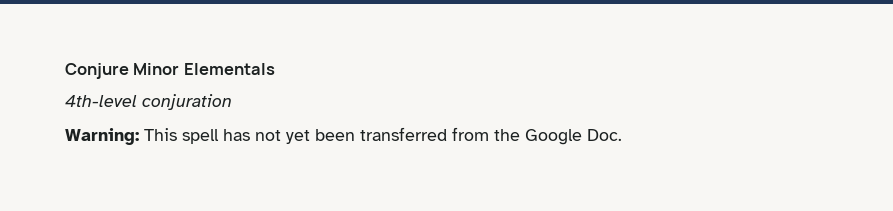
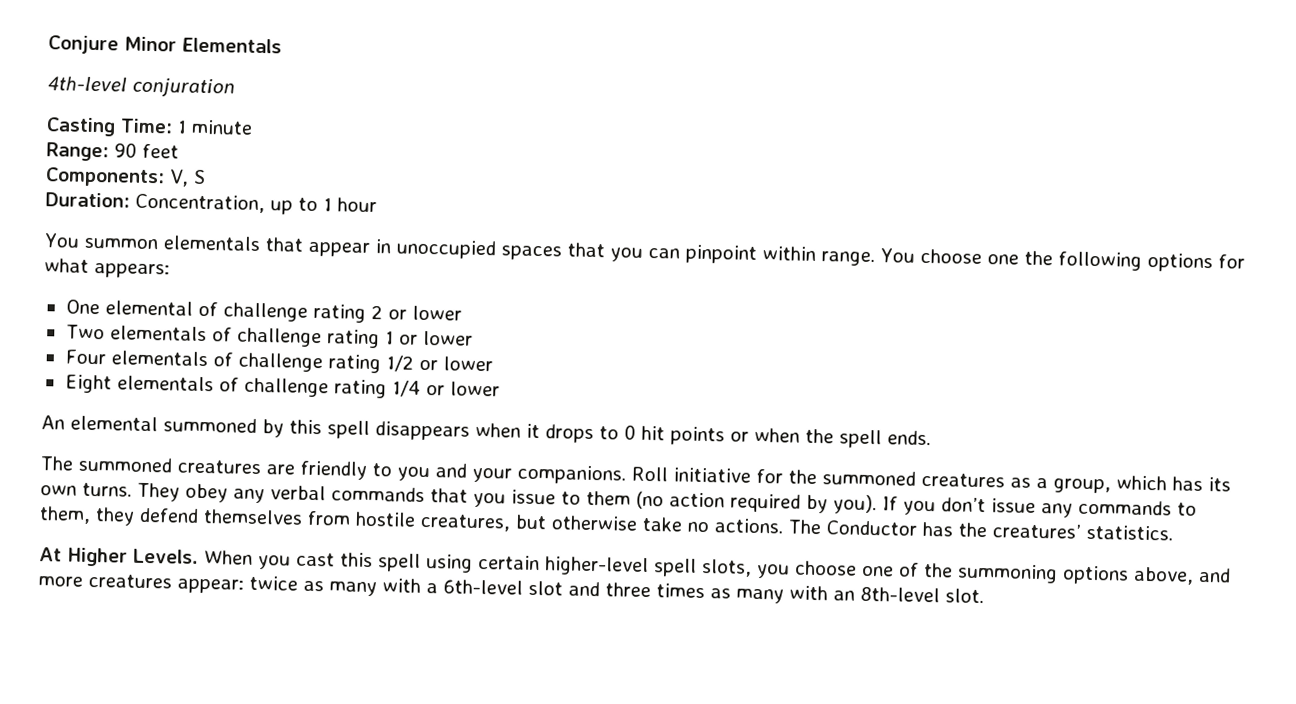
[65,127,622,145] Warning: This spell has not yet been transferred from the Google Doc. -> [46,117,253,137] [46,142,179,162] [45,167,206,188] [45,192,377,215] [44,233,1245,273] [44,258,170,279] [65,299,462,323] [65,324,473,349] [64,349,493,374] [64,374,500,399] [41,415,931,449] [40,456,1231,494] [40,482,1197,518] [39,506,1173,541] [39,547,1231,585] [38,573,984,604] Casting Time: 1 minute // Range: 90 feet // Components: V, S // Duration: Concentration, up to 1 hour // You summon elementals that appear in unoccupied spaces that you can pinpoint within range. You choose one the following options for what appears: // One elemental of challenge rating 2 or lower // Two elementals of challenge rating 1 or lower // Four elementals of challenge rating 1/2 or lower // Eight elementals of challenge rating 1/4 or lower // An elemental summoned by this spell disappears when it drops to 0 hit points or when the spell ends. // The summoned creatures are friendly to you and your companions. Roll initiative for the summoned creatures as a group, which has its own turns. They obey any verbal commands that you issue to them (no action required by you). If you don’t issue any commands to them, they defend themselves from hostile creatures, but otherwise take no actions. The Conductor has the creatures’ statistics. // At Higher Levels. When you cast this spell using certain higher-level spell slots, you choose one of the summoning options above, and more creatures appear: twice as many with a 6th-level slot and three times as many with an 8th-level slot.

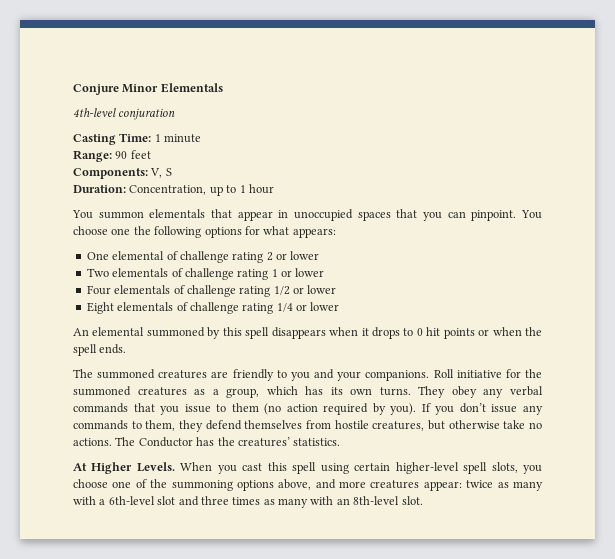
[684,244,875,267] pinpoint within range. -> [471,210,517,221] pinpoint.

